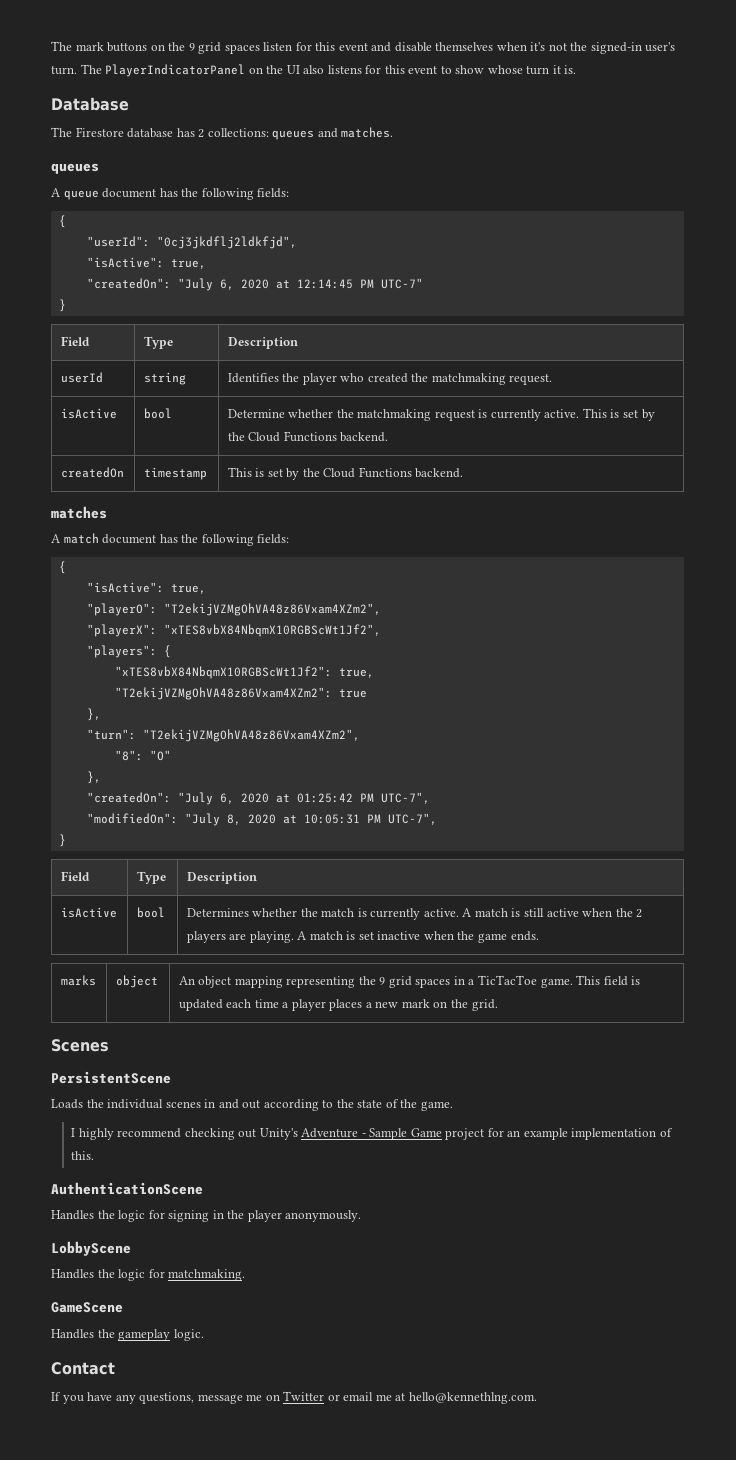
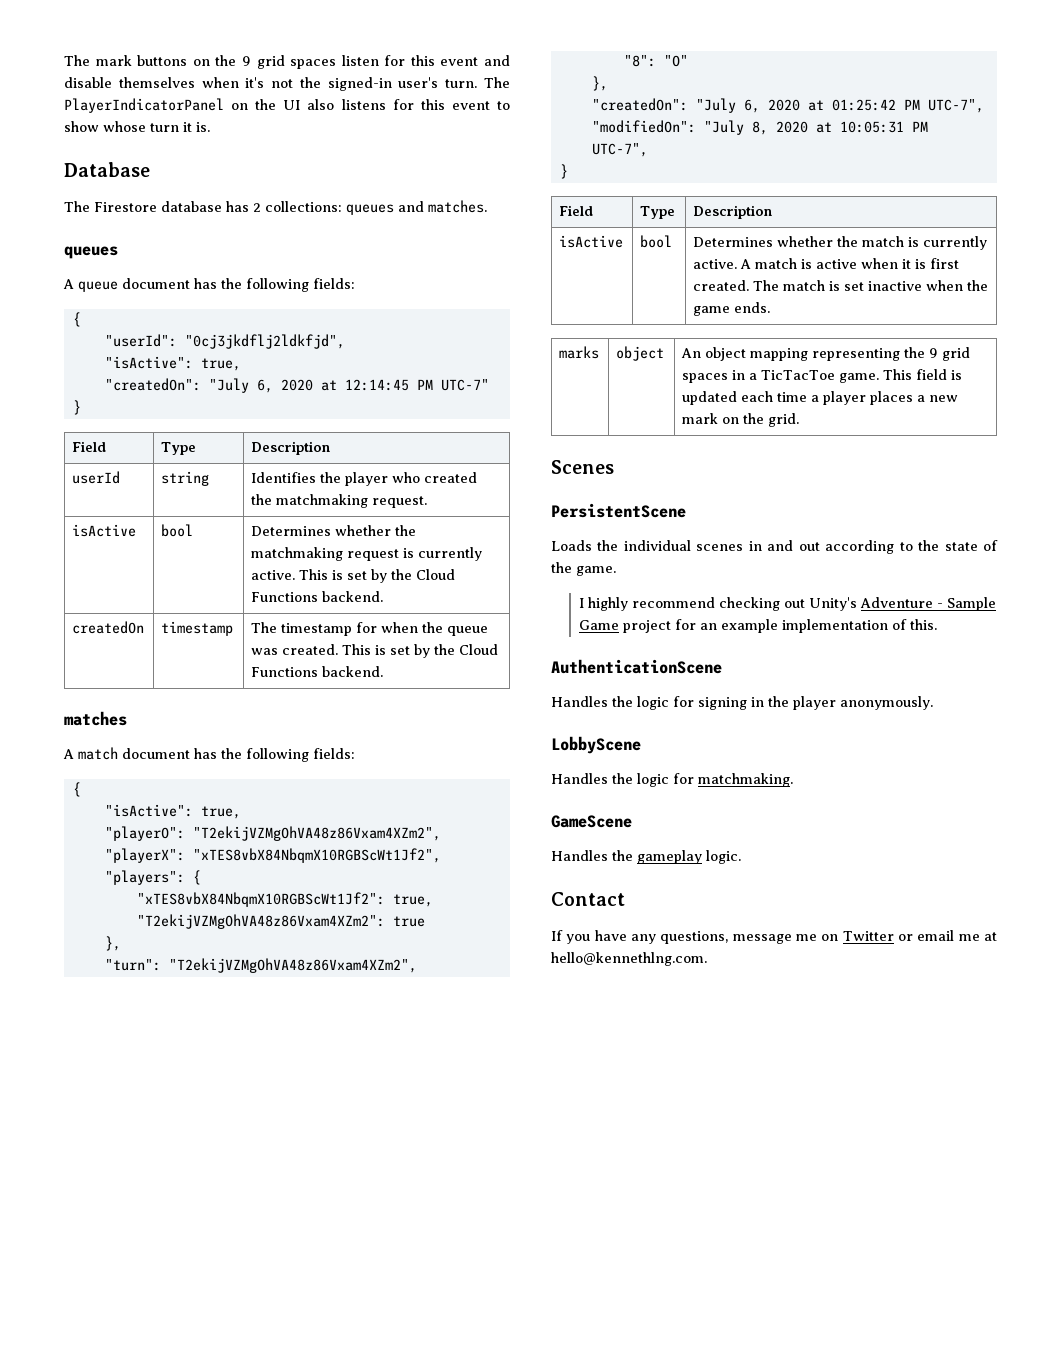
[227,409,285,418] Determine -> [251,526,332,536] Determines
(207, 473) none -> [251,622,489,636] [251,644,339,655] The timestamp for when the queue was created.
[524,908,545,917] still -> (813, 264) none
[615,908,643,918] [186,931,307,943] the 2 players are playing. A -> [902,258,960,269] [693,280,780,291] it is first created. The

